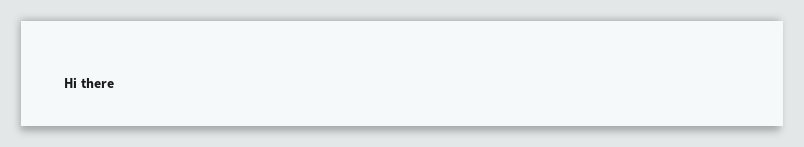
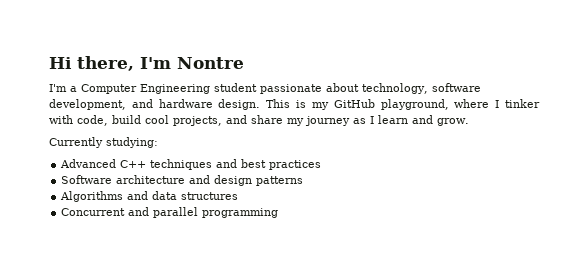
[80,78,114,88] there -> [77,56,244,71] [49,83,481,94] [49,99,540,110] [49,115,469,126] [49,137,158,148] [60,159,322,170] [61,175,304,186] [60,191,239,202] [61,207,279,218] there, I'm Nontre // I'm a Computer Engineering student passionate about technology, software development, and hardware design. This is my GitHub playground, where I tinker with code, build cool projects, and share my journey as I learn and grow. // Currently studying: // Advanced C++ techniques and best practices // Software architecture and design patterns // Algorithms and data structures // Concurrent and parallel programming

